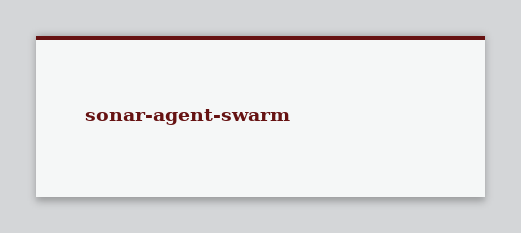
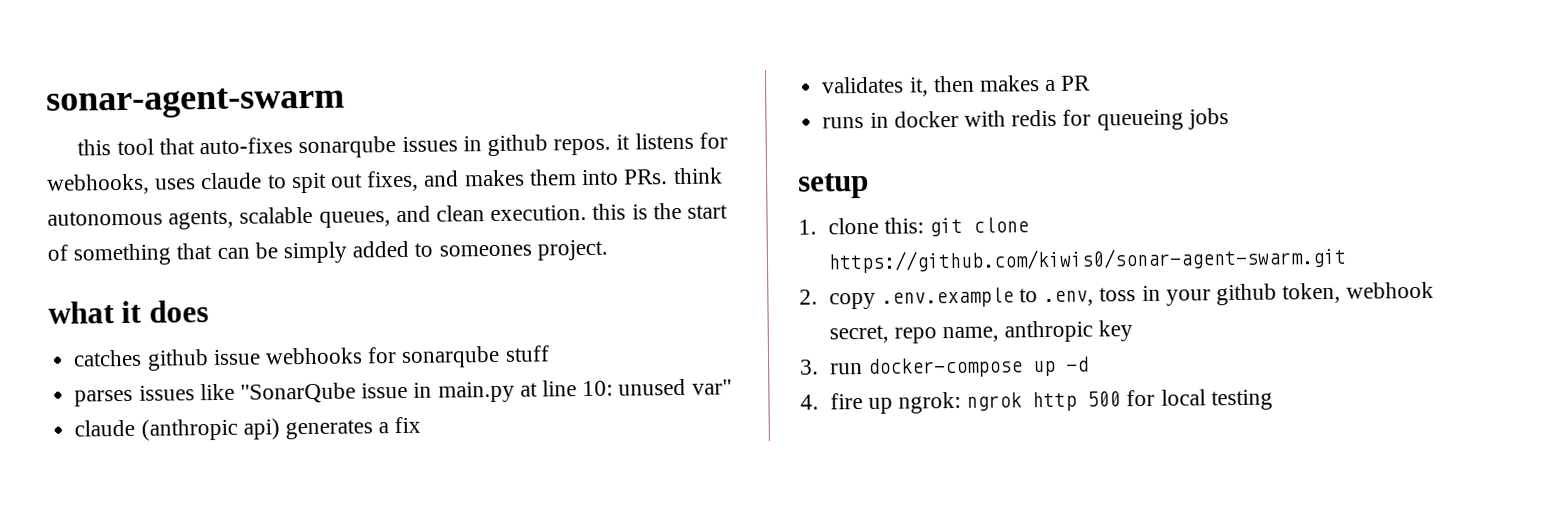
(290, 117) none -> [77,132,728,159] [47,167,723,195] [47,202,729,230] [47,239,608,266] [48,300,209,324] [73,345,550,371] [74,378,732,407] [74,416,422,441] [822,75,1092,97] [822,108,1229,131] [798,172,869,199] [798,217,1029,237] [827,246,1347,274] [799,281,1435,310] [828,320,1134,344] [800,356,1089,378] [800,389,1273,414] // this tool that auto-fixes sonarqube issues in github repos. it listens for webhooks, uses claude to spit out fixes, and makes them into PRs. think autonomous agents, scalable queues, and clean execution. this is the start of something that can be simply added to someones project. // what it does // catches github issue webhooks for sonarqube stuff // parses issues like "SonarQube issue in main.py at line 10: unused var" // claude (anthropic api) generates a fix // validates it, then makes a PR // runs in docker with redis for queueing jobs // setup // 1. clone this: git clone https://github.com/kiwis0/sonar-agent-swarm.git // 2. copy .env.example to .env, toss in your github token, webhook secret, repo name, anthropic key // 3. run docker-compose up -d // 4. fire up ngrok: ngrok http 500 for local testing

